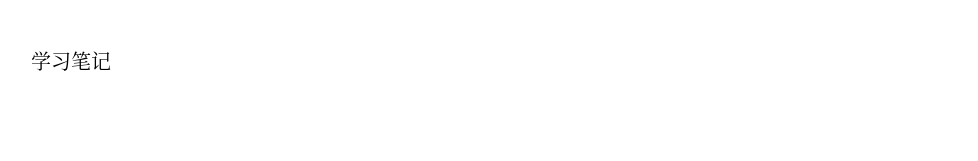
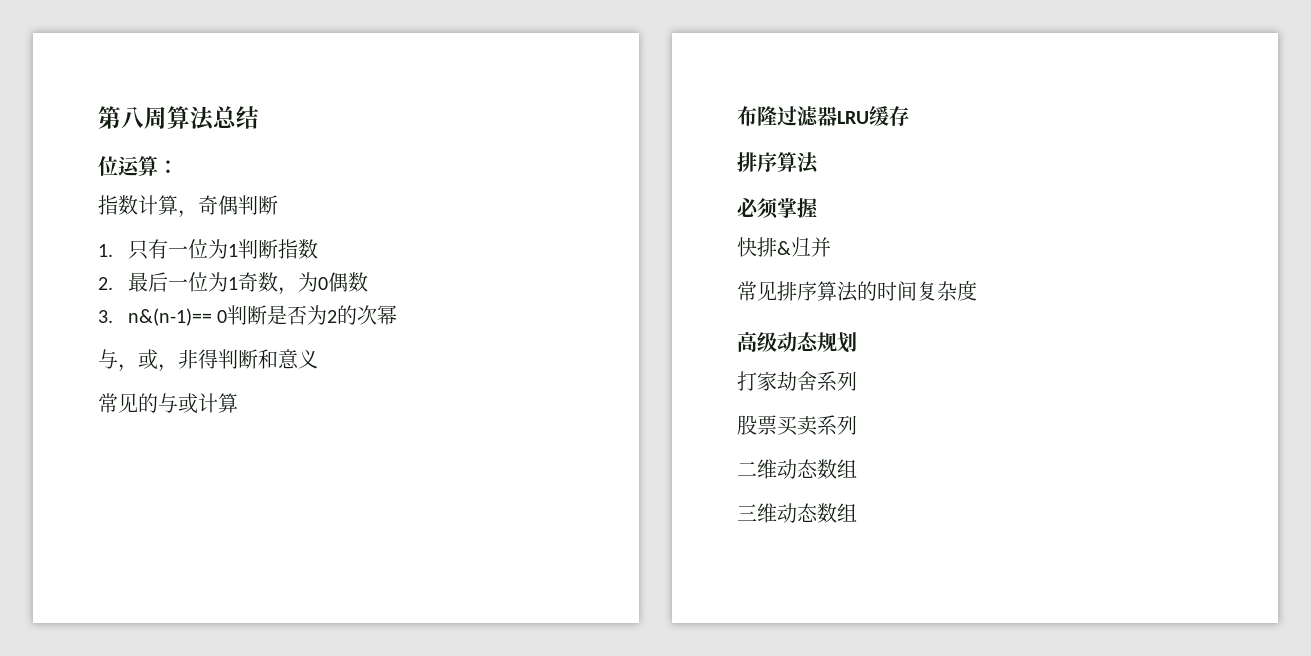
[31,51,111,71] 学习笔记 -> [98,106,259,131] [98,156,178,176] [98,195,278,218] [98,239,318,260] [98,272,368,295] [98,305,397,326] [98,349,318,372] [98,393,238,414] [737,106,909,127] [737,152,819,174] [737,198,818,219] [737,237,831,257] [737,280,977,302] [737,332,857,353] [737,371,857,391] [737,415,857,436] [737,459,857,479] [737,503,857,523] 第八周算法总结 // 位运算： // 指数计算，奇偶判断 // 1.只有一位为1判断指数 // 2.最后一位为1奇数，为0偶数 // 3. n&(n-1)== 0判断是否为2的次幂 // 与，或，非得判断和意义 // 常见的与或计算 // 布隆过滤器LRU缓存 // 排序算法 // 必须掌握 // 快排&归并 // 常见排序算法的时间复杂度 // 高级动态规划 // 打家劫舍系列 // 股票买卖系列 // 二维动态数组 // 三维动态数组

